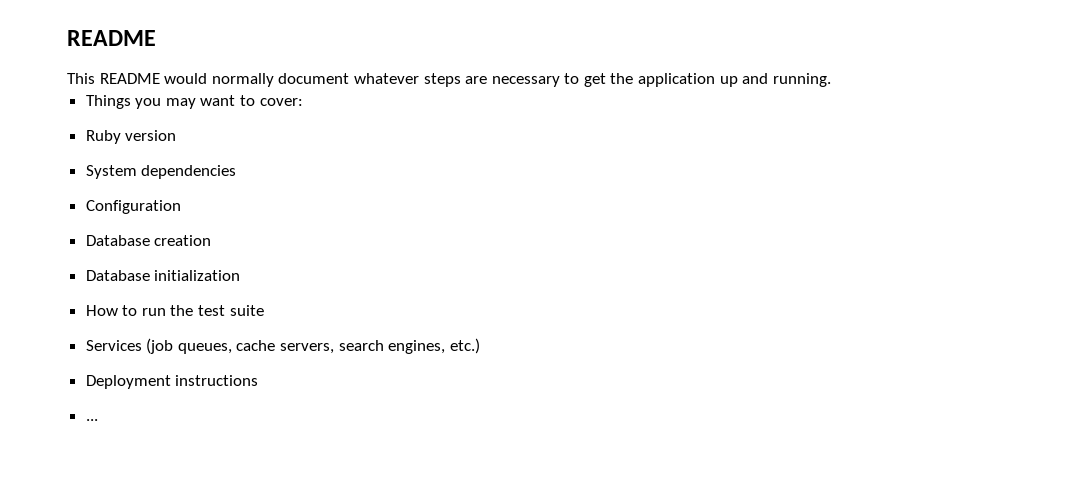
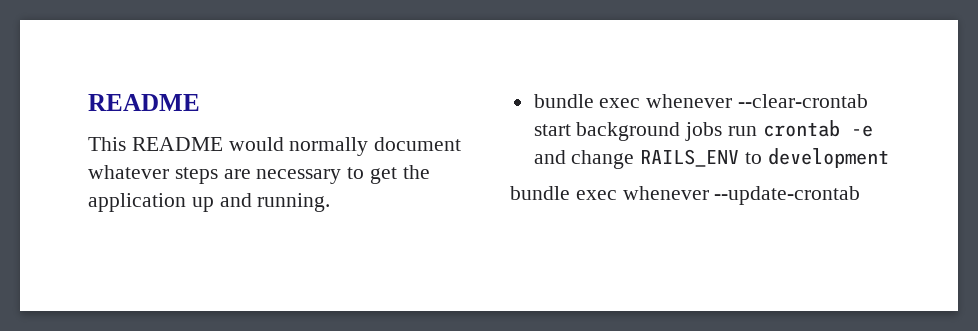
[85,95,303,109] [85,130,177,144] [85,165,237,179] [85,200,181,214] [85,235,212,246] [85,270,241,281] [85,305,264,316] [85,338,480,354] [85,375,259,389] [85,419,98,421] Things you may want to cover: // Ruby version // System dependencies // Configuration // Database creation // Database initialization // How to run the test suite // Services (job queues, cache servers, search engines, etc.) // Deployment instructions // ... -> [533,94,869,108] [533,120,873,141] [533,148,889,169] [510,186,861,205] bundle exec whenever --clear-crontab start background jobs run crontab -e and change RAILS_ENV to development // bundle exec whenever --update-crontab

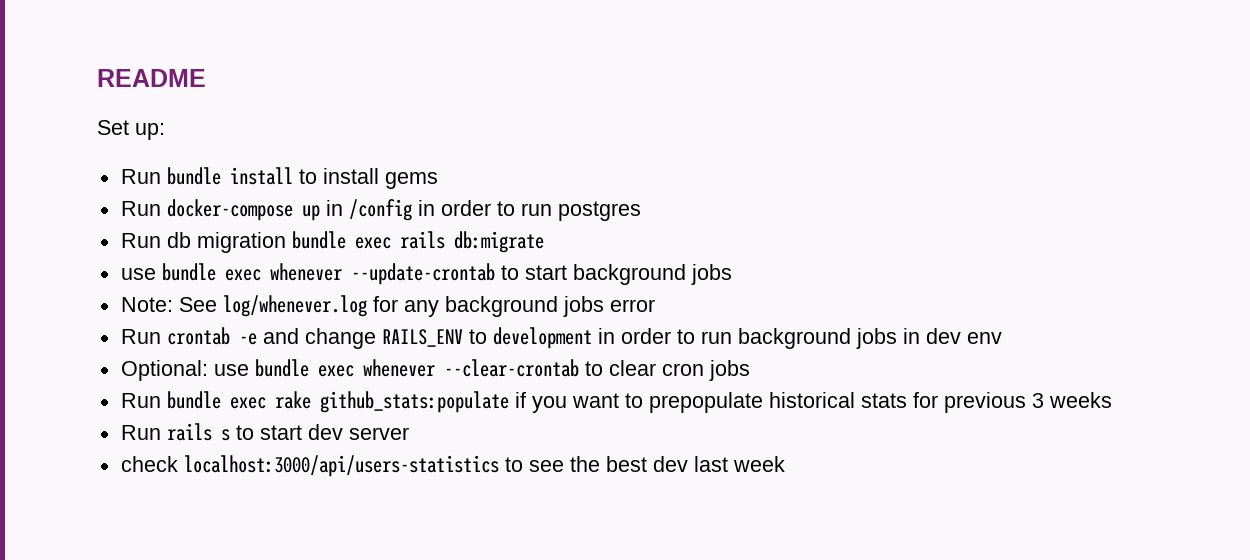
[88,137,462,156] [88,165,430,184] [88,193,331,212] [533,94,869,108] This README would normally document whatever steps are necessary to get the application up and running. // bundle exec whenever --clear-crontab -> [97,120,165,140] [120,167,438,189] [120,199,641,221] [120,231,544,253] [120,263,519,285] Set up: // Run bundle install to install gems // Run docker-compose up in /config in order to run postgres // Run db migration bundle exec rails db:migrate // use bundle exec whenever --update-crontab to
[728,126,758,136] run -> [120,295,655,317] [120,329,161,344] // Note: See log/whenever.log for any background jobs error // Run
[510,186,861,205] // bundle exec whenever --update-crontab -> [597,328,1002,349] [120,359,750,381] [120,391,1112,413] [120,423,409,441] [120,455,785,477] in order to run background jobs in dev env // Optional: use bundle exec whenever --clear-crontab to clear cron jobs // Run bundle exec rake github_stats:populate if you want to prepopulate historical stats for previous 3 weeks // Run rails s to start dev server // check localhost:3000/api/users-statistics to see the best dev last week

